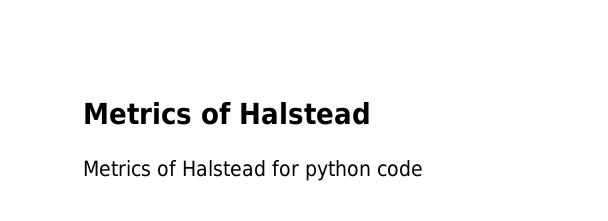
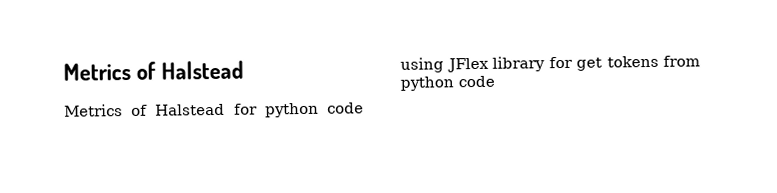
(423, 168) none -> [400,55,700,73] [400,75,495,91] using JFlex library for get tokens from python code

